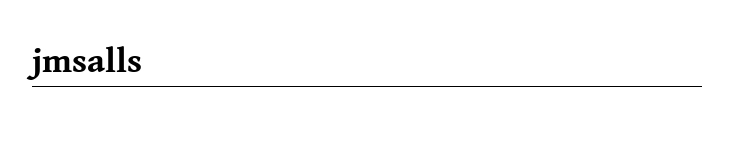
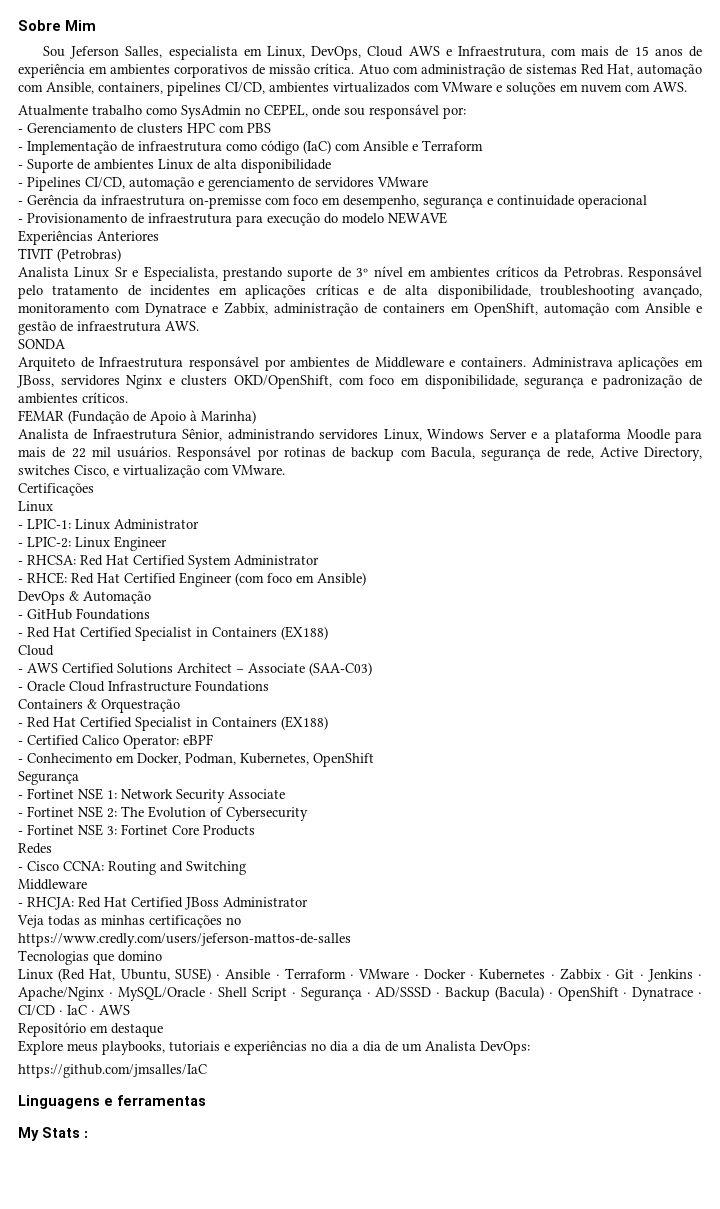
[26,46,142,80] jmsalls -> [18,20,96,31] [43,46,703,60] [18,63,702,78] [18,82,687,96] [18,104,466,119] [18,123,271,134] [18,140,483,155] [18,159,331,173] [18,177,428,191] [18,194,647,209] [18,212,447,227] [18,230,159,245] [18,248,121,262] [18,266,702,281] [18,284,702,299] [18,302,702,317] [18,321,199,335] [18,339,66,349] [18,356,703,371] [17,375,703,389] [18,392,128,404] [18,410,256,425] [18,428,702,443] [18,446,702,461] [18,465,285,478] [18,483,94,496] [18,501,53,512] [18,519,199,530] [18,536,167,551] [18,555,319,569] [18,572,366,587] [18,591,151,605] [18,608,150,620] [18,626,328,641] [18,645,54,656] [18,662,372,676] [18,680,269,692] [18,699,180,713] [18,716,328,731] [18,734,213,749] [18,753,374,767] [18,771,79,785] [18,788,285,803] [18,806,308,821] [18,824,255,836] [18,843,52,854] [18,861,246,875] [18,879,87,890] [18,897,308,910] [17,915,241,928] [18,933,351,947] [18,950,162,965] [18,968,702,982] [18,986,703,1001] [18,1005,130,1016] [18,1022,163,1037] [18,1040,530,1055] [18,1064,207,1078] [18,1095,206,1109] [18,1127,88,1141] Sobre Mim // Sou Jeferson Salles, especialista em Linux, DevOps, Cloud AWS e Infraestrutura, com mais de 15 anos de experiência em ambientes corporativos de missão crítica. Atuo com administração de sistemas Red Hat, automação com Ansible, containers, pipelines CI/CD, ambientes virtualizados com VMware e soluções em nuvem com AWS. // Atualmente trabalho como SysAdmin no CEPEL, onde sou responsável por: // - Gerenciamento de clusters HPC com PBS // - Implementação de infraestrutura como código (IaC) com Ansible e Terraform // - Suporte de ambientes Linux de alta disponibilidade // - Pipelines CI/CD, automação e gerenciamento de servidores VMware // - Gerência da infraestrutura on-premisse com foco em desempenho, segurança e continuidade operacional // - Provisionamento de infraestrutura para execução do modelo NEWAVE // Experiências Anteriores // TIVIT (Petrobras) // Analista Linux Sr e Especialista, prestando suporte de 3º nível em ambientes críticos da Petrobras. Responsável pelo tratamento de incidentes em aplicações críticas e de alta disponibilidade, troubleshooting avançado, monitoramento com Dynatrace e Zabbix, administração de containers em OpenShift, automação com Ansible e gestão de infraestrutura AWS. // SONDA // Arquiteto de Infraestrutura responsável por ambientes de Middleware e containers. Administrava aplicações em JBoss, servidores Nginx e clusters OKD/OpenShift, com foco em disponibilidade, segurança e padronização de ambientes críticos. // FEMAR (Fundação de Apoio à Marinha) // Analista de Infraestrutura Sênior, administrando servidores Linux, Windows Server e a plataforma Moodle para mais de 22 mil usuários. Responsável por rotinas de backup com Bacula, segurança de rede, Active Directory, switches Cisco, e virtualização com VMware. // Certificações // Linux // - LPIC-1: Linux Administrator // - LPIC-2: Linux Engineer // - RHCSA: Red Hat Certified System Administrator // - RHCE: Red Hat Certified Engineer (com foco em Ansible) // DevOps & Automação // - GitHub Foundations // - Red Hat Certified Specialist in Containers (EX188) // Cloud // - AWS Certified Solutions Architect – Associate (SAA-C03) // - Oracle Cloud Infrastructure Foundations // Containers & Orquestração // - Red Hat Certified Specialist in Containers (EX188) // - Certified Calico Operator: eBPF // - Conhecimento em Docker, Podman, Kubernetes, OpenShift // Segurança // - Fortinet NSE 1: Network Security Associate // - Fortinet NSE 2: The Evolution of Cybersecurity // - Fortinet NSE 3: Fortinet Core Products // Redes // - Cisco CCNA: Routing and Switching // Middleware // - RHCJA: Red Hat Certified JBoss Administrator // Veja todas as minhas certificações no // https://www.credly.com/users/jeferson-mattos-de-salles // Tecnologias que domino // Linux (Red Hat, Ubuntu, SUSE) · Ansible · Terraform · VMware · Docker · Kubernetes · Zabbix · Git · Jenkins · Apache/Nginx · MySQL/Oracle · Shell Script · Segurança · AD/SSSD · Backup (Bacula) · OpenShift · Dynatrace · CI/CD · IaC · AWS // Repositório em destaque // Explore meus playbooks, tutoriais e experiências no dia a dia de um Analista DevOps: // https://github.com/jmsalles/IaC // Linguagens e ferramentas // My Stats :

